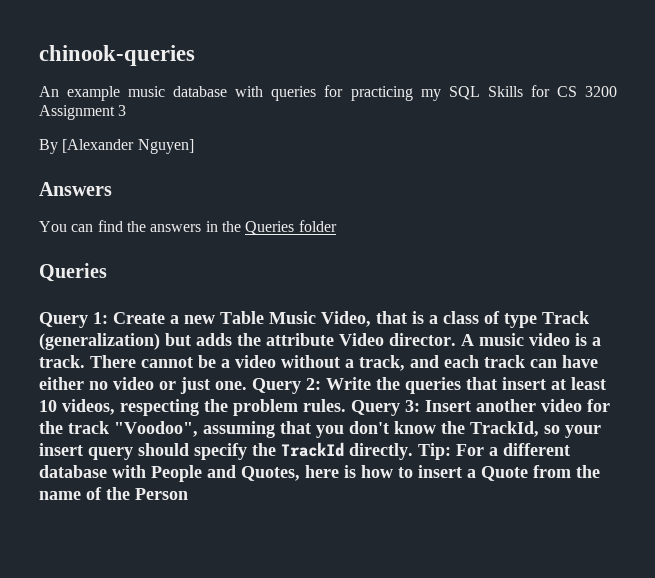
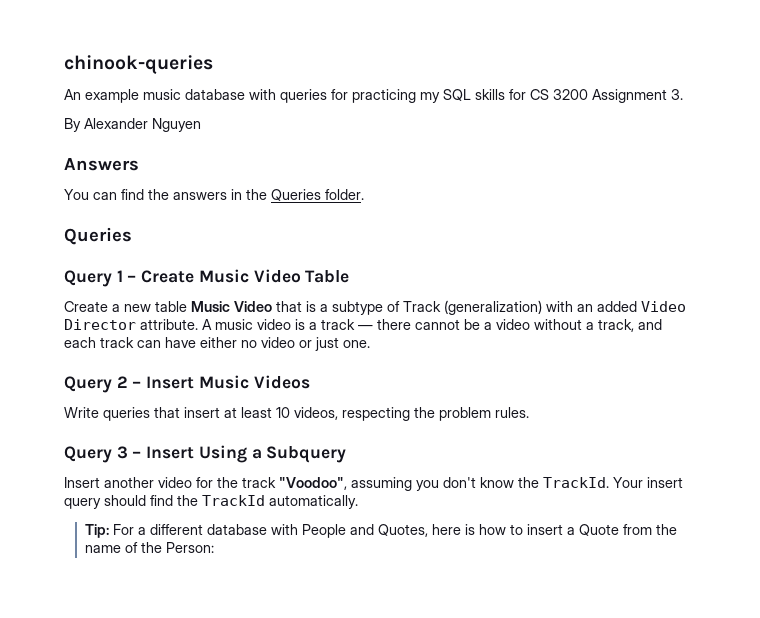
[487,86,523,97] Skills -> [475,89,505,100] skills
[118,105,127,116] 3 -> [671,89,683,100] 3.
[62,139,194,154] [Alexander Nguyen] -> [84,118,201,132] Alexander Nguyen
[298,220,337,232] folder -> [325,189,364,200] folder.
[93,311,589,328] [39,333,456,350] 1: Create a new Table Music Video, that is a class of type Track (generalization) but adds the attribute Video director. -> [116,269,350,283] [64,300,686,315] [64,319,198,330] 1 – Create Music Video Table // Create a new table Music Video that is a subtype of Track (generalization) with an added Video Director attribute.
[39,355,136,368] track. There -> [321,319,411,330] track — there
[252,377,400,394] Query 2: Write the -> [64,375,310,393] [64,407,99,418] // Query 2 – Insert Music Videos // Write
[351,400,420,416] Query 3: -> [64,445,347,463] // Query 3 – Insert Using a Subquery //
[280,421,311,434] that -> (412, 484) none
[470,421,601,438] TrackId, so your -> [543,477,643,488] TrackId. Your
[194,443,247,460] specify -> [150,495,173,506] find
[349,443,413,460] directly. -> [269,495,358,509] automatically. //
[135,488,188,500] Person -> [166,542,215,553] Person:

